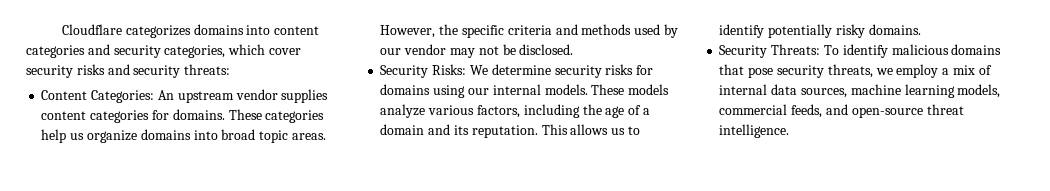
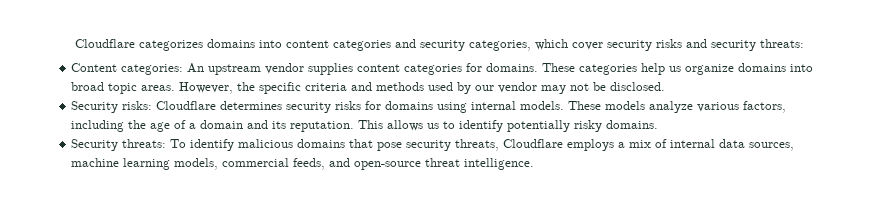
[91,90,155,103] Categories: -> [121,64,184,75] categories:
[432,64,551,75] Risks: We determine -> [122,101,283,110] risks: Cloudflare determines
[467,88,489,95] our -> (468, 107) none
[771,44,821,55] Threats: -> [122,139,167,148] threats:
[875,64,939,78] we employ -> [503,139,615,151] Cloudflare employs

